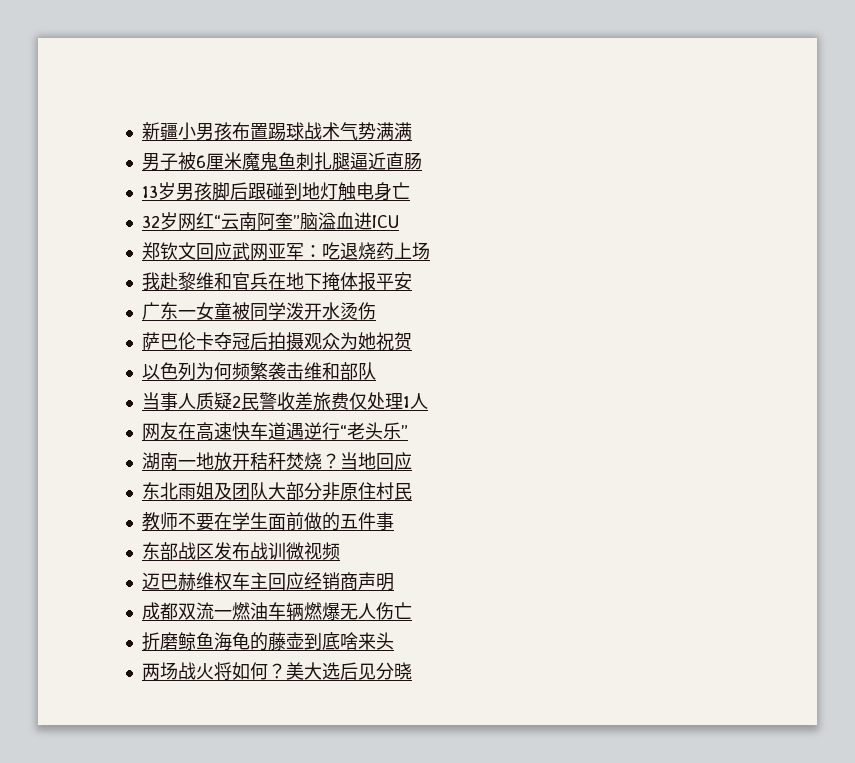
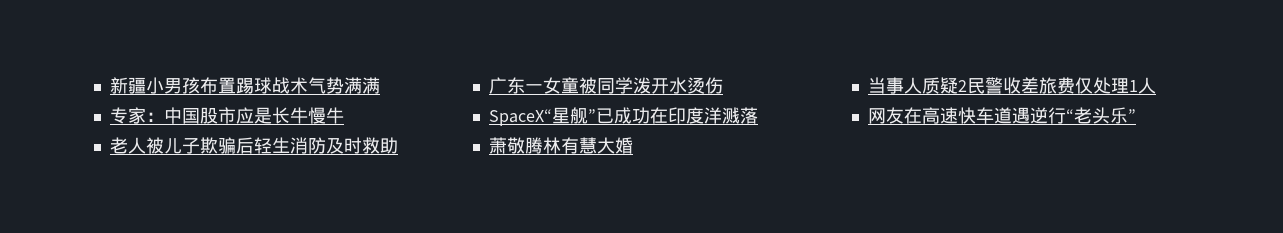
[141,152,422,171] [141,182,410,201] [141,212,399,231] [141,242,430,261] [141,272,412,291] 男子被6厘米魔鬼鱼刺扎腿逼近直肠 // 13岁男孩脚后跟碰到地灯触电身亡 // 32岁网红“云南阿奎”脑溢血进ICU // 郑钦文回应武网亚军：吃退烧药上场 // 我赴黎维和官兵在地下掩体报平安 -> [109,107,344,124] [109,137,398,154] 专家：中国股市应是长牛慢牛 // 老人被儿子欺骗后轻生消防及时救助
[141,332,412,351] [141,362,376,381] 萨巴伦卡夺冠后拍摄观众为她祝贺 // 以色列为何频繁袭击维和部队 -> [488,107,758,126] [488,137,633,154] SpaceX“星舰”已成功在印度洋溅落 // 萧敬腾林有慧大婚
[141,452,412,471] [141,482,412,501] [141,512,394,531] [141,542,340,560] [141,572,394,591] [141,602,412,621] [141,632,394,651] [141,662,412,680] // 湖南一地放开秸秆焚烧？当地回应 // 东北雨姐及团队大部分非原住村民 // 教师不要在学生面前做的五件事 // 东部战区发布战训微视频 // 迈巴赫维权车主回应经销商声明 // 成都双流一燃油车辆燃爆无人伤亡 // 折磨鲸鱼海龟的藤壶到底啥来头 // 两场战火将如何？美大选后见分晓 -> (1136, 115) none

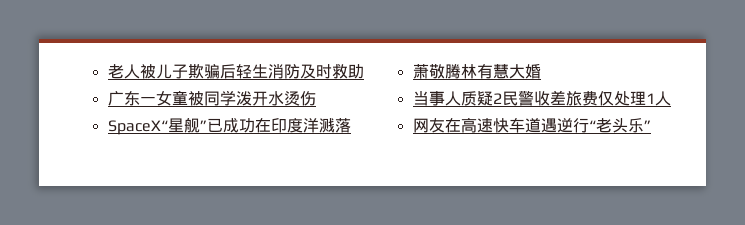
[109,77,380,94] [109,107,344,124] 新疆小男孩布置踢球战术气势满满 // 专家：中国股市应是长牛慢牛 // -> (107, 71) none

